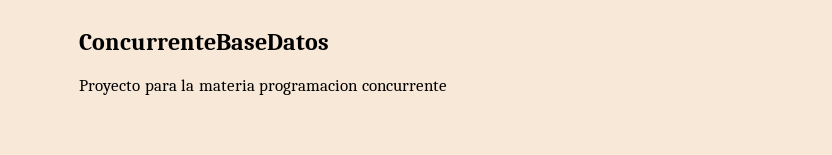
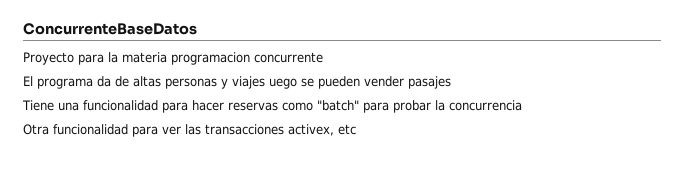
(447, 86) none -> [23,76,451,89] [22,100,522,113] [23,124,356,137] // El programa da de altas personas y viajes uego se pueden vender pasajes // Tiene una funcionalidad para hacer reservas como "batch" para probar la concurrencia // Otra funcionalidad para ver las transacciones activex, etc

